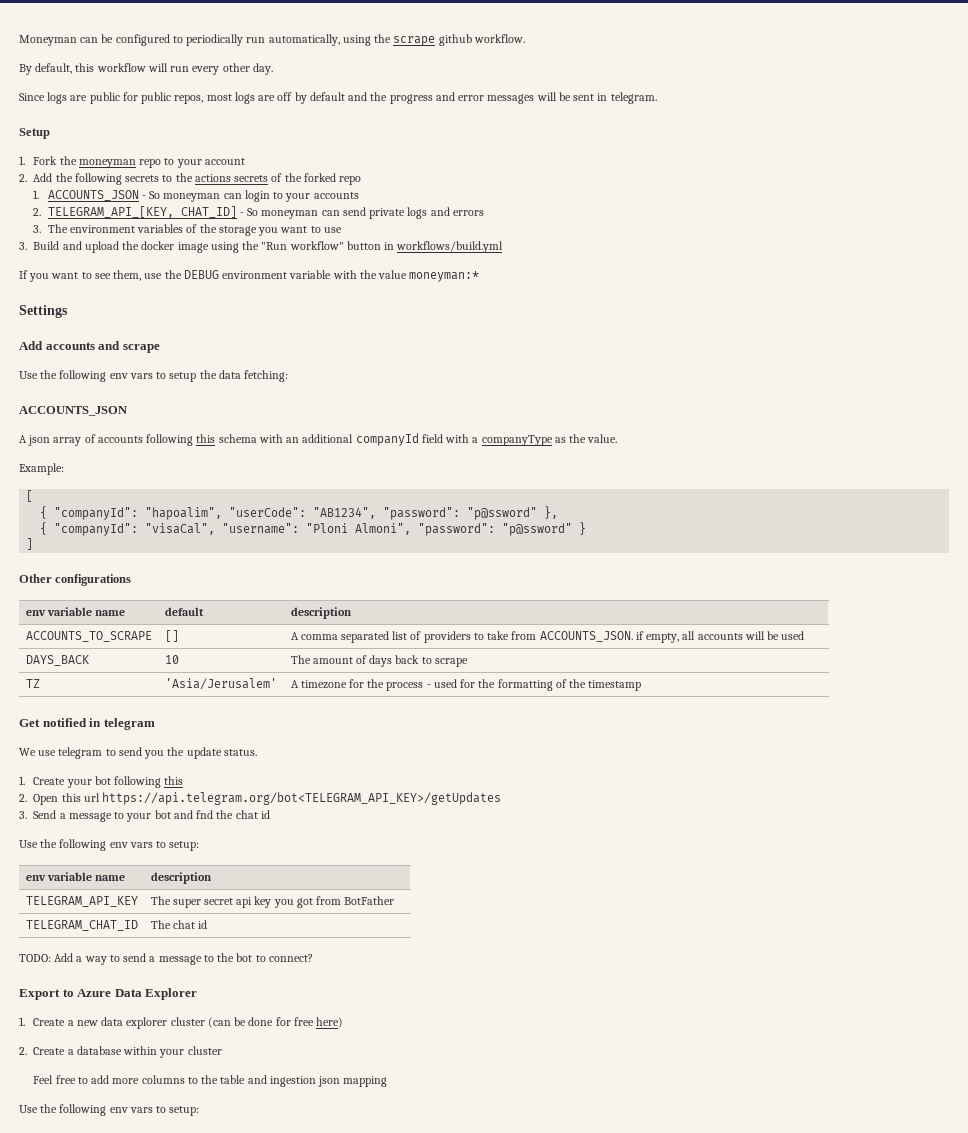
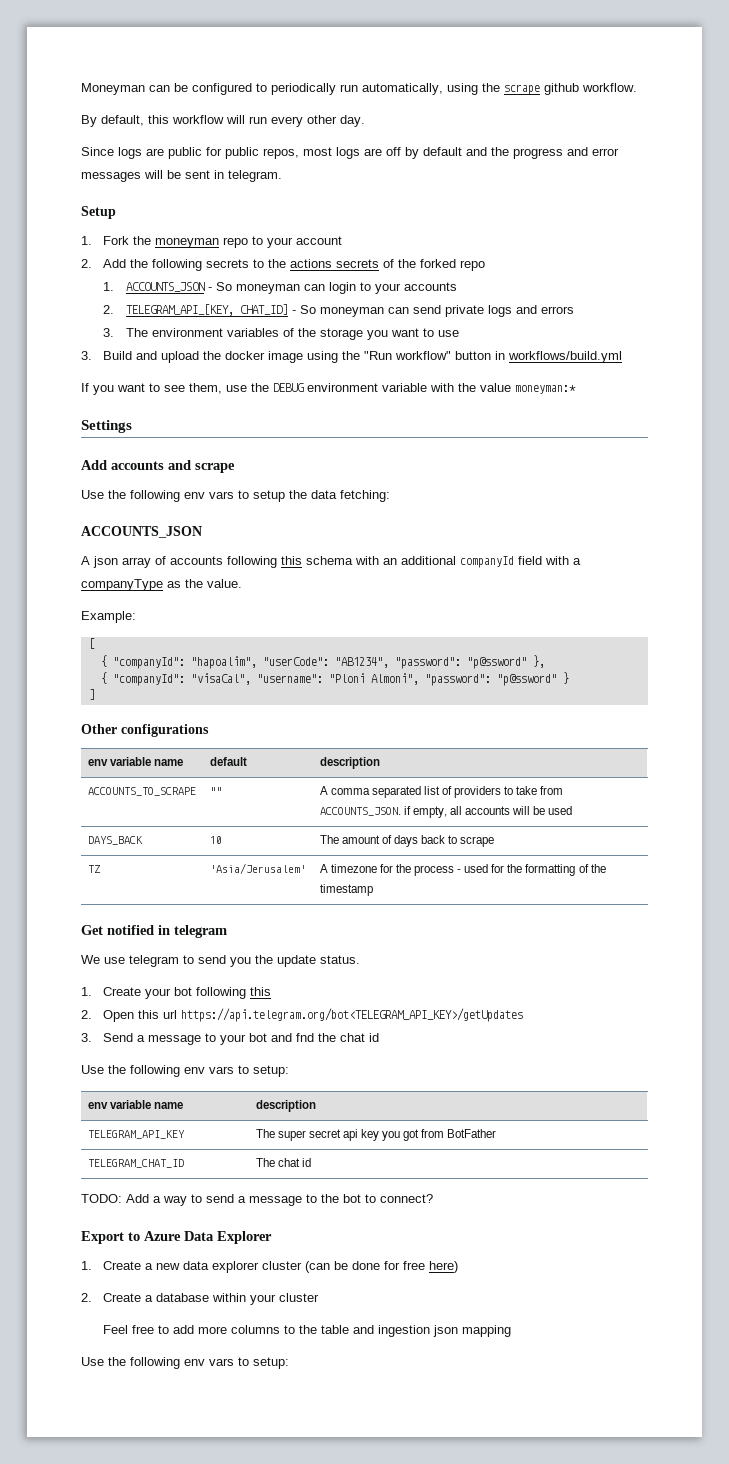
[164,630,179,642] [] -> [209,787,222,795] ""

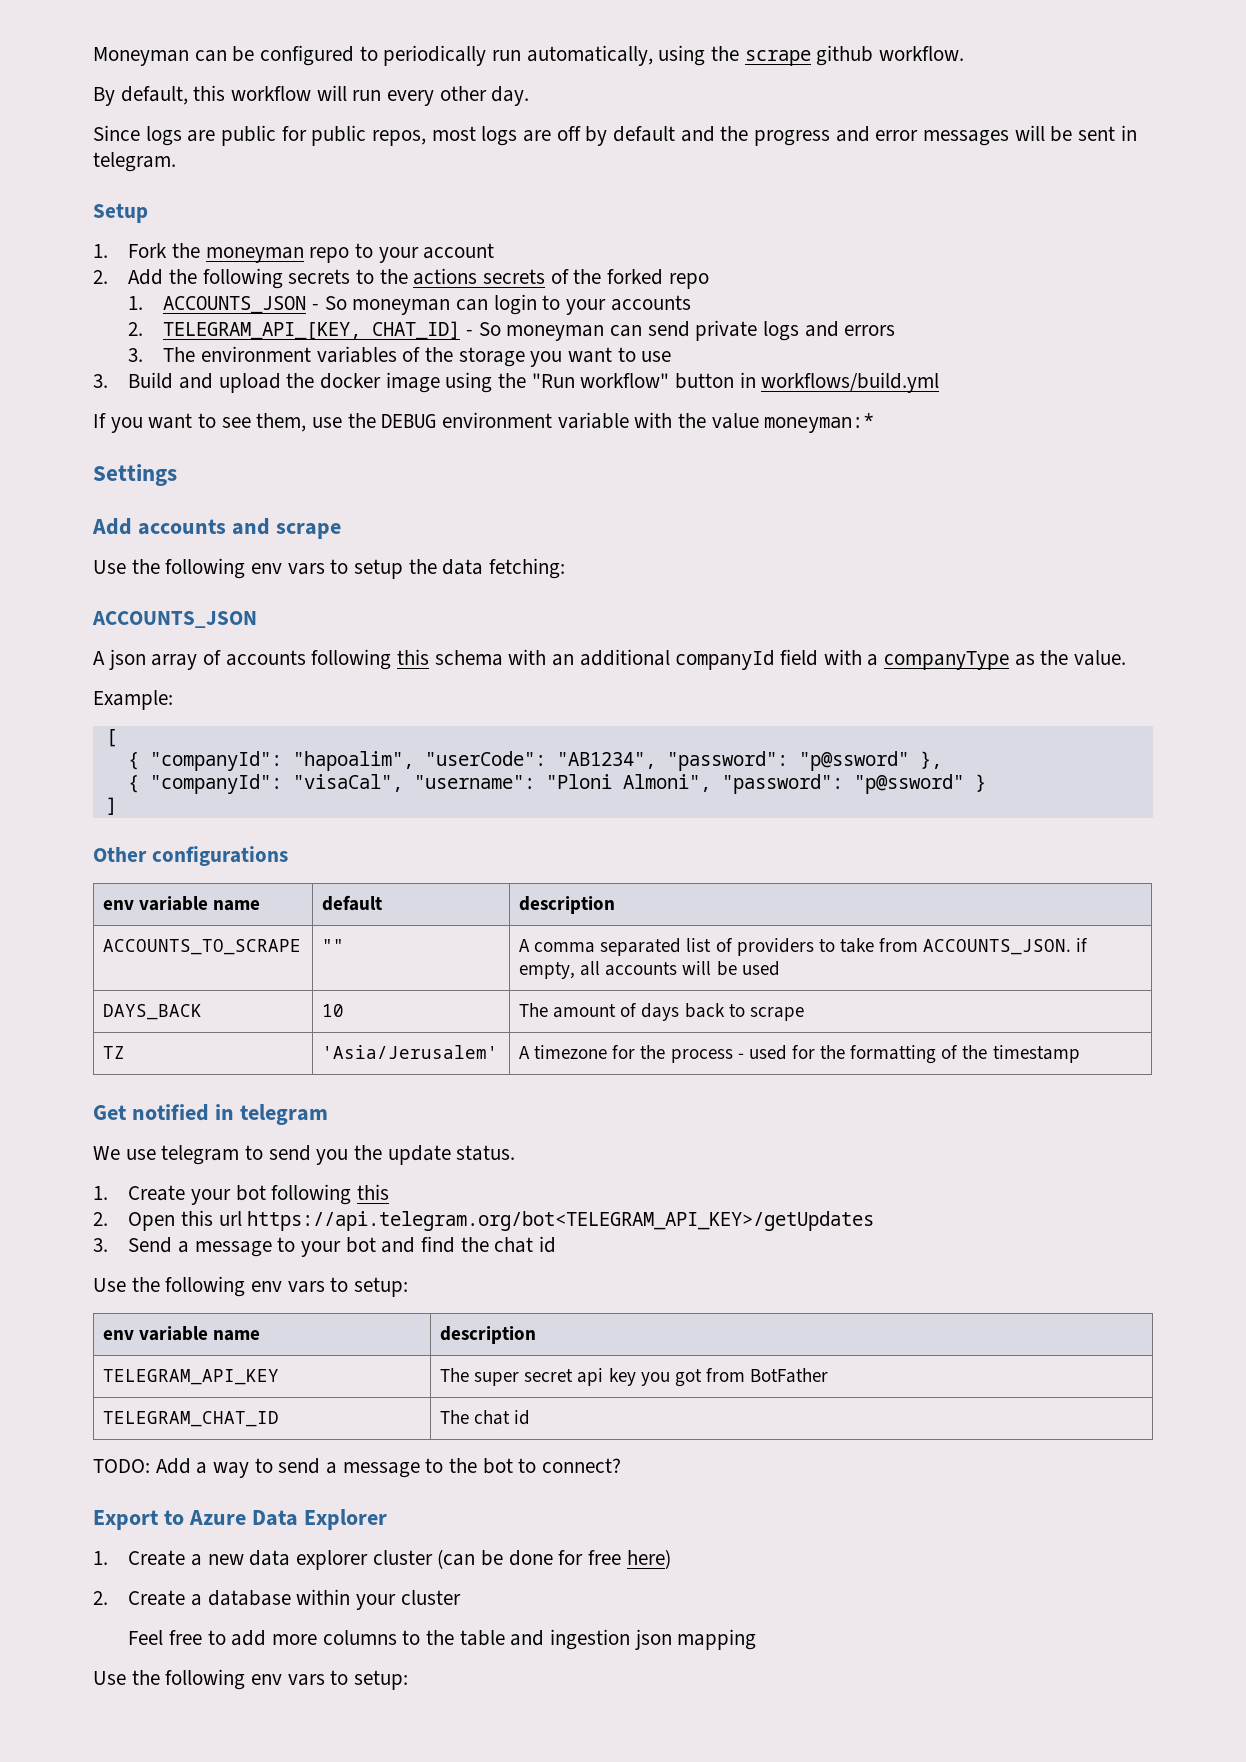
[296,1033,315,1042] fnd -> [420,1236,455,1253] find

